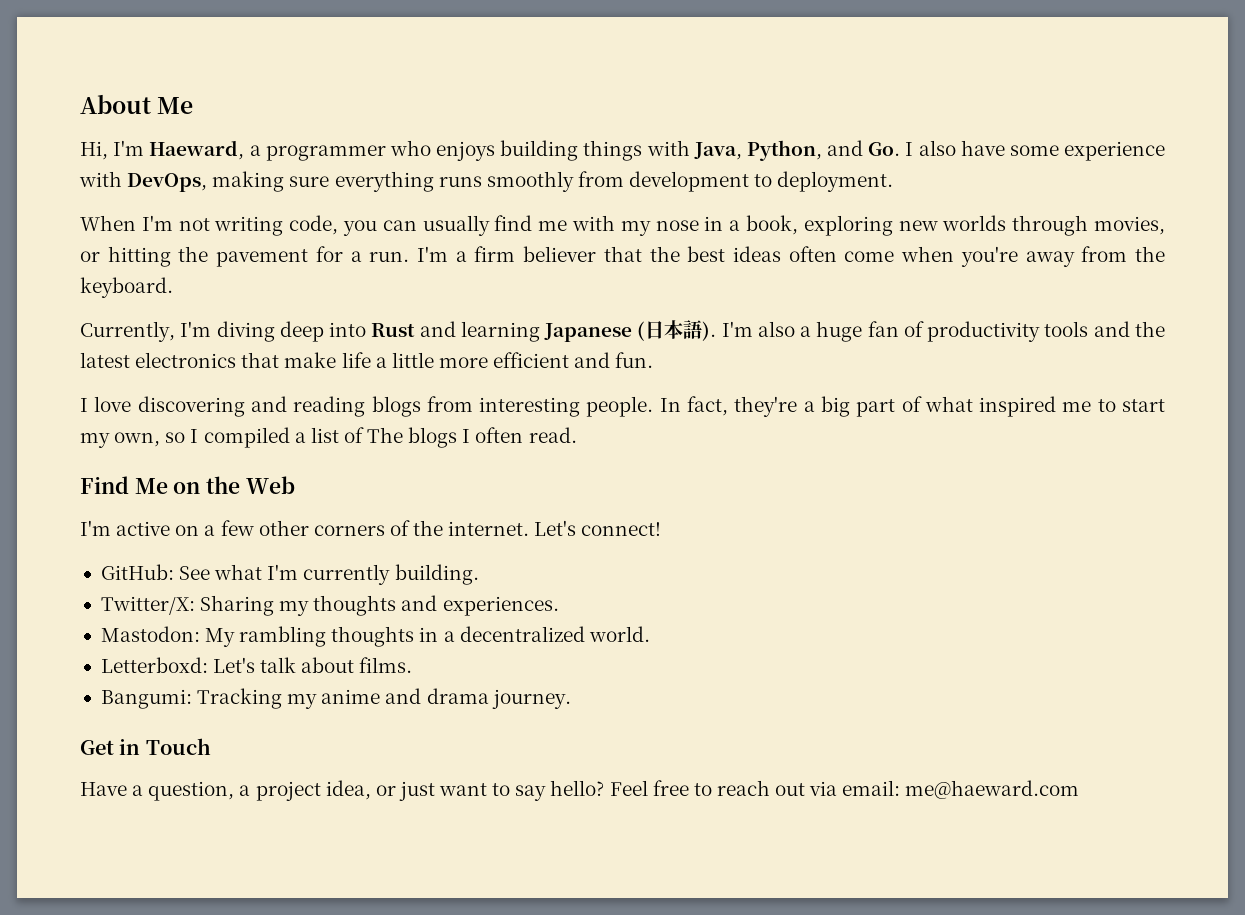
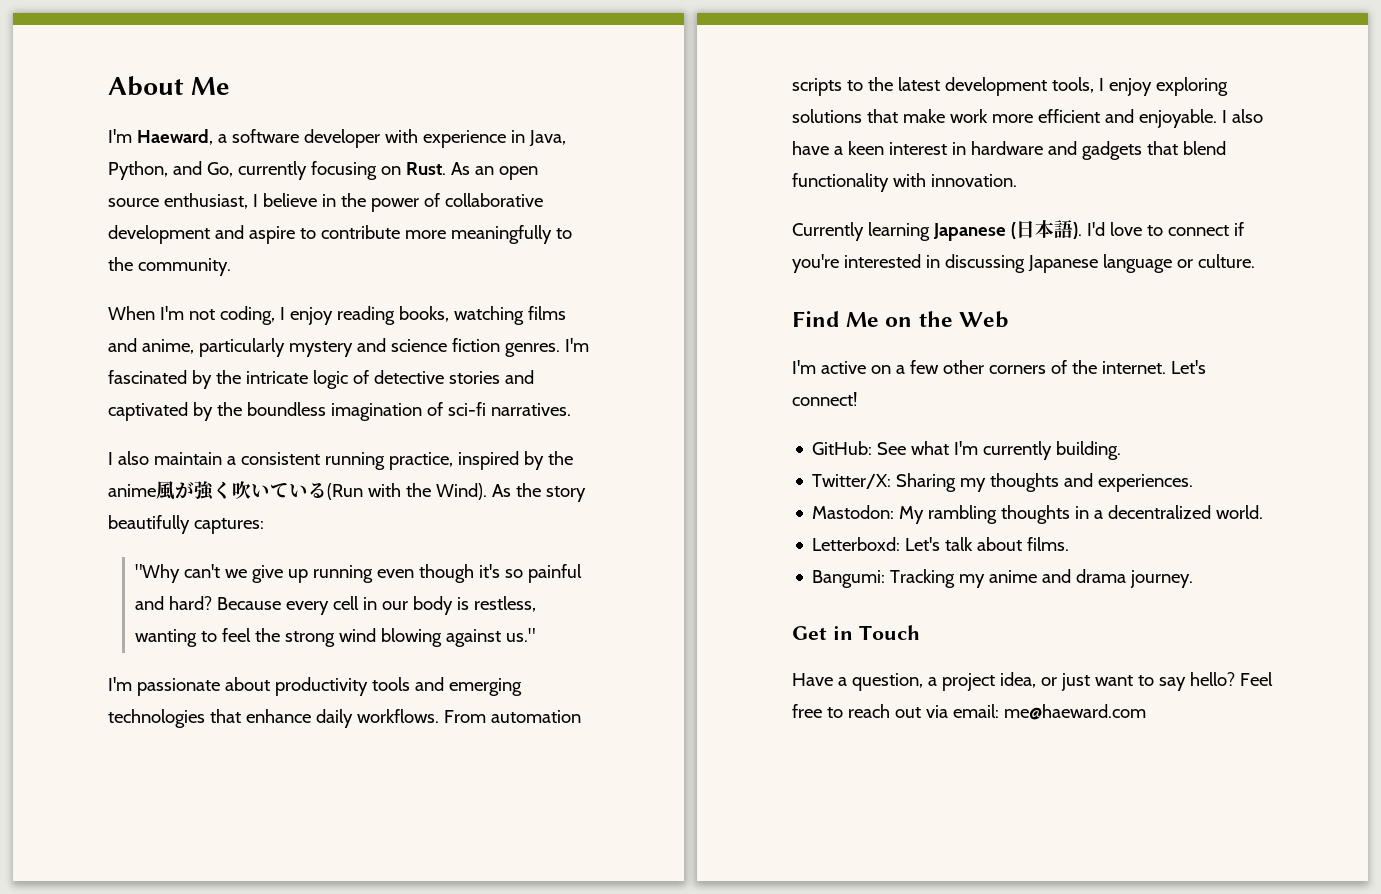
[80,141,108,160] Hi, -> (231, 86) none
[265,140,1165,161] [79,171,894,192] [80,215,1165,236] [80,246,1165,267] [80,277,173,298] [80,321,456,342] programmer who enjoys building things with Java, Python, and Go. I also have some experience with DevOps, making sure everything runs smoothly from development to deployment. // When I'm not writing code, you can usually find me with my nose in a book, exploring new worlds through movies, or hitting the pavement for a run. I'm a firm believer that the best ideas often come when you're away from the keyboard. // Currently, I'm diving deep into Rust and -> [231,129,566,148] [108,161,538,180] [108,193,543,212] [108,225,572,244] [108,257,231,276] [108,306,566,325] [108,338,589,357] [108,370,534,389] [108,402,571,421] [108,451,573,470] [108,481,586,502] [108,515,264,534] [135,564,583,583] [135,596,537,615] [135,628,536,647] [108,677,522,696] [108,709,581,728] [792,77,1228,96] [792,109,1263,128] [792,141,1226,160] [792,173,1017,192] [792,222,864,241] software developer with experience in Java, Python, and Go, currently focusing on Rust. As an open source enthusiast, I believe in the power of collaborative development and aspire to contribute more meaningfully to the community. // When I'm not coding, I enjoy reading books, watching films and anime, particularly mystery and science fiction genres. I'm fascinated by the intricate logic of detective stories and captivated by the boundless imagination of sci-fi narratives. // I also maintain a consistent running practice, inspired by the anime風が強く吹いている(Run with the Wind). As the story beautifully captures: // "Why can't we give up running even though it's so painful and hard? Because every cell in our body is restless, wanting to feel the strong wind blowing against us." // I'm passionate about productivity tools and emerging technologies that enhance daily workflows. From automation scripts to the latest development tools, I enjoy exploring solutions that make work more efficient and enjoyable. I also have a keen interest in hardware and gadgets that blend functionality with innovation. // Currently
[721,321,1166,342] [80,352,654,368] [80,396,1165,417] [80,427,577,448] I'm also a huge fan of productivity tools and the latest electronics that make life a little more efficient and fun. // I love discovering and reading blogs from interesting people. In fact, they're a big part of what inspired me to start my own, so I compiled a list of The blogs I often read. -> [1086,222,1244,236] [792,254,1255,273] I'd love to connect if you're interested in discussing Japanese language or culture.

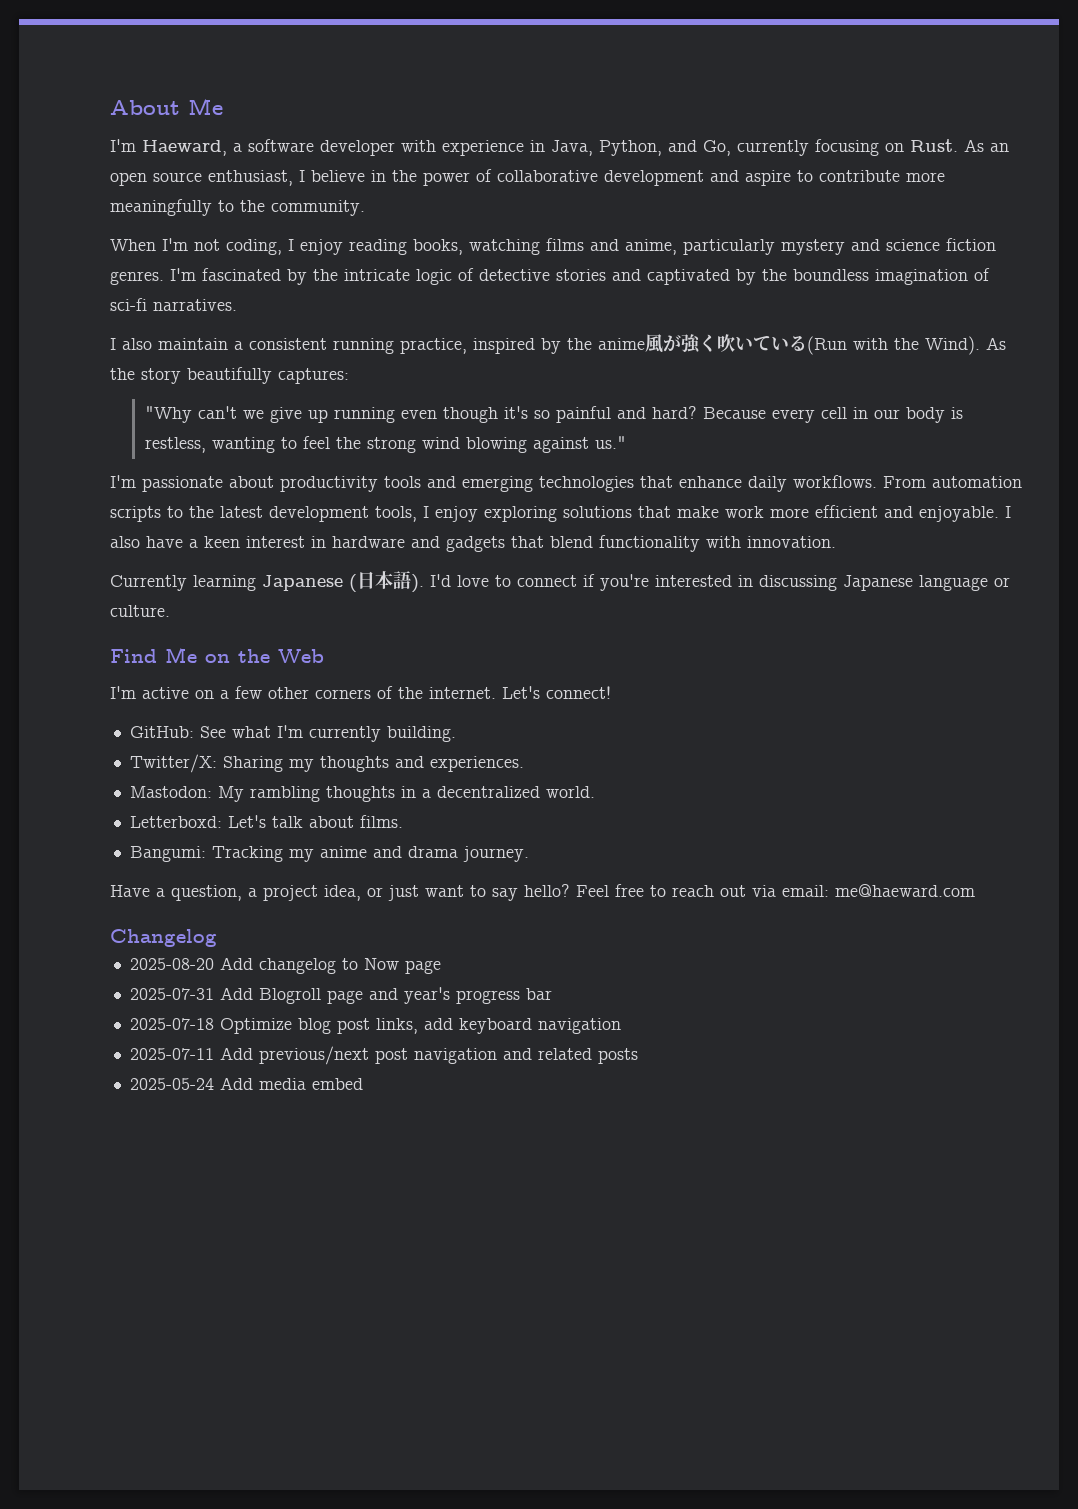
[792,625,920,640] // Get in Touch -> (529, 854) none
(1146, 712) none -> [110,929,217,947] [129,957,441,974] [129,987,552,1004] [129,1018,621,1034] [129,1046,638,1065] [129,1077,363,1090] // Changelog // 2025-08-20 Add changelog to Now page // 2025-07-31 Add Blogroll page and year's progress bar // 2025-07-18 Optimize blog post links, add keyboard navigation // 2025-07-11 Add previous/next post navigation and related posts // 2025-05-24 Add media embed

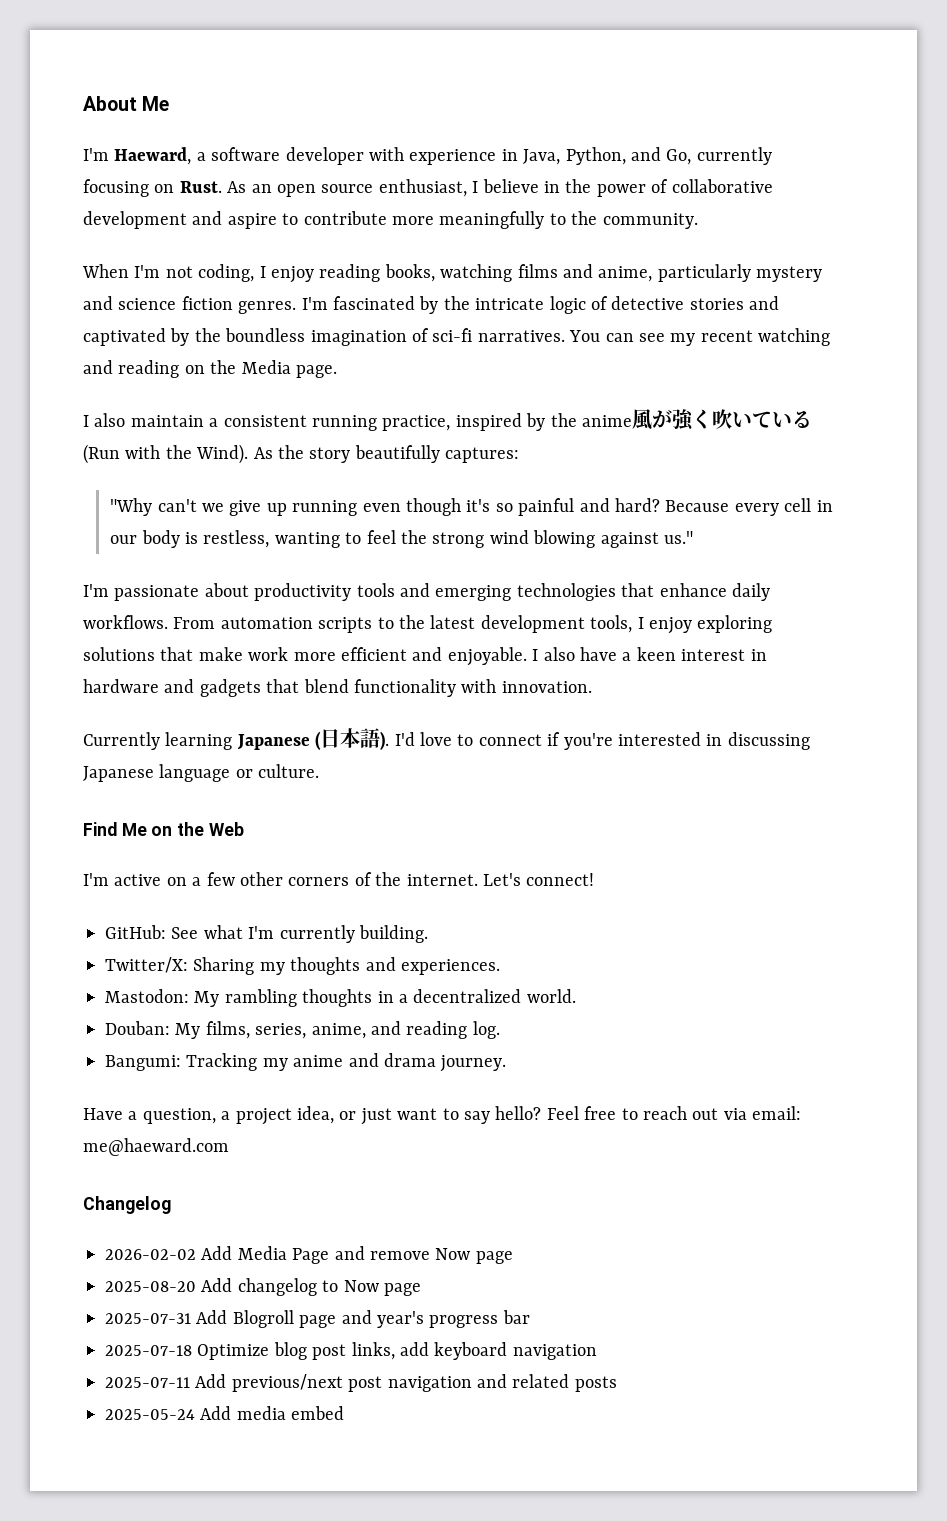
(237, 305) none -> [569,328,831,346] [83,360,337,378] You can see my recent watching and reading on the Media page.
[129,815,403,828] Letterboxd: Let's talk about films. -> [105,1021,500,1039] Douban: My films, series, anime, and reading log.
(217, 938) none -> [105,1246,513,1264] // 2026-02-02 Add Media Page and remove Now page

